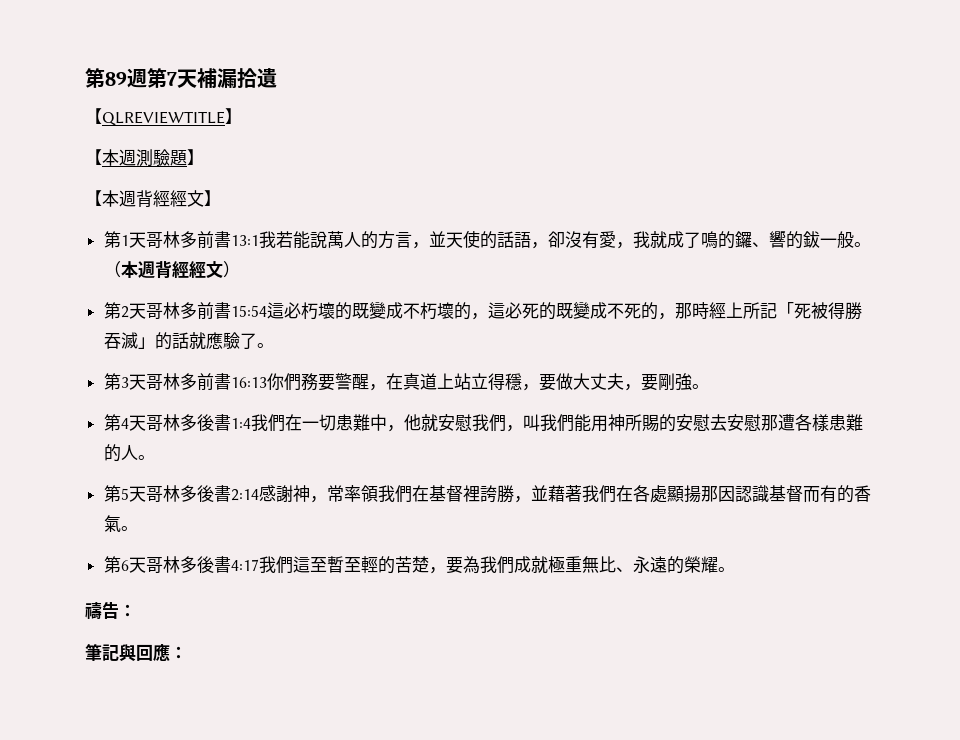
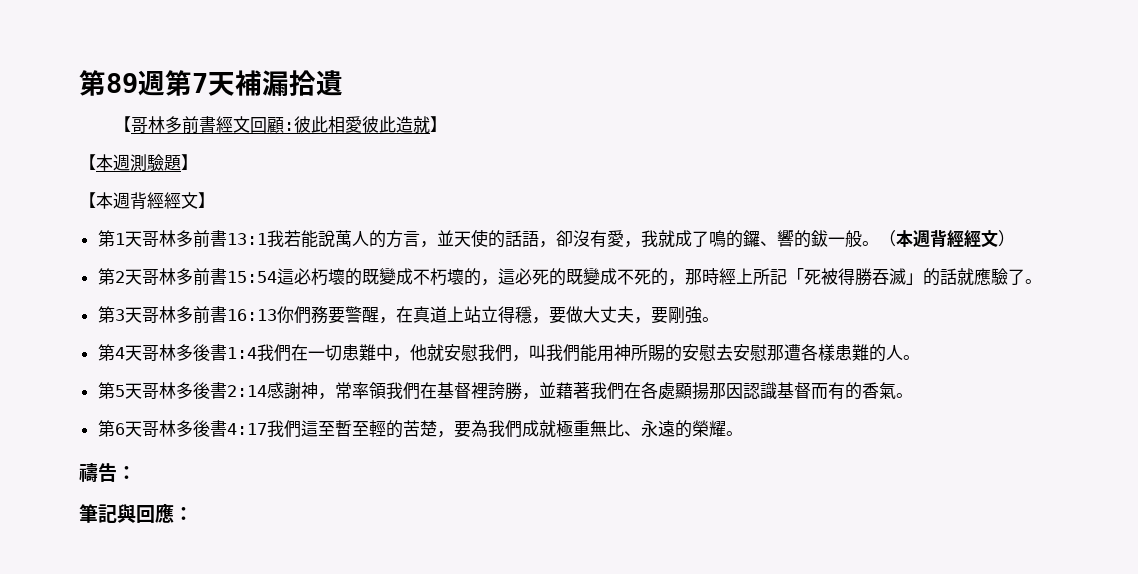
[102,111,225,126] QLREVIEWTITLE -> [131,116,431,134] 哥林多前書經文回顧:彼此相愛彼此造就

